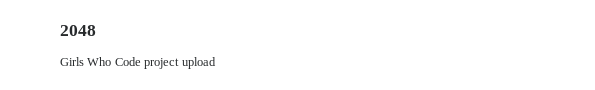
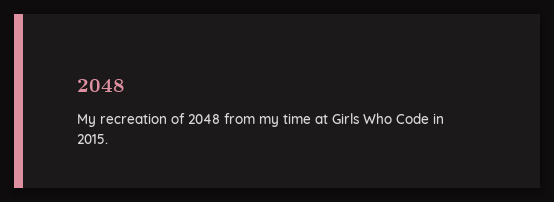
(96, 30) none -> [77,113,328,127] My recreation of 2048 from my time at
[144,57,216,69] project upload -> [433,113,444,124] [77,134,108,144] in 2015.

